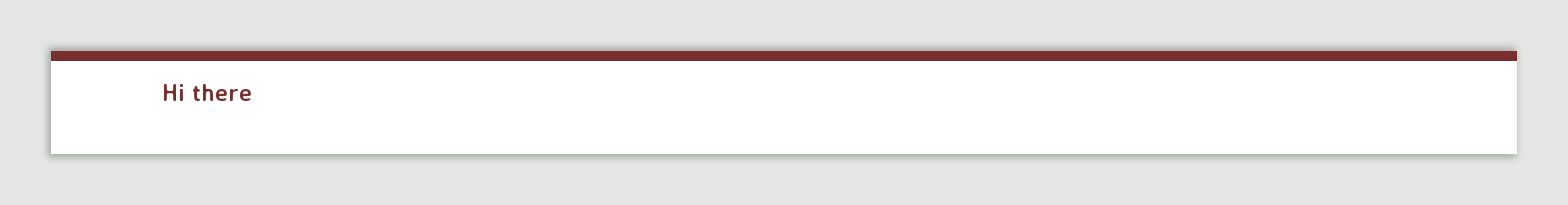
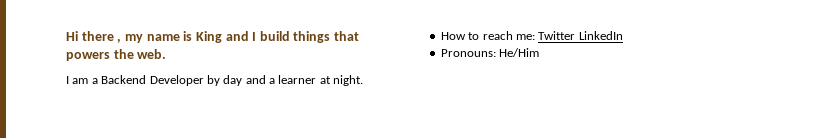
(252, 92) none -> [117,31,360,43] [66,49,167,61] [66,75,364,86] [440,31,623,40] [440,48,540,57] , my name is King and I build things that powers the web. // I am a Backend Developer by day and a learner at night. // How to reach me: Twitter LinkedIn // Pronouns: He/Him

